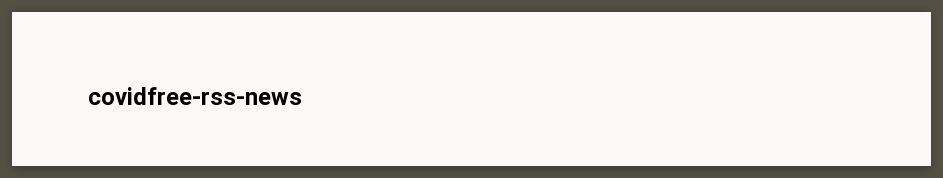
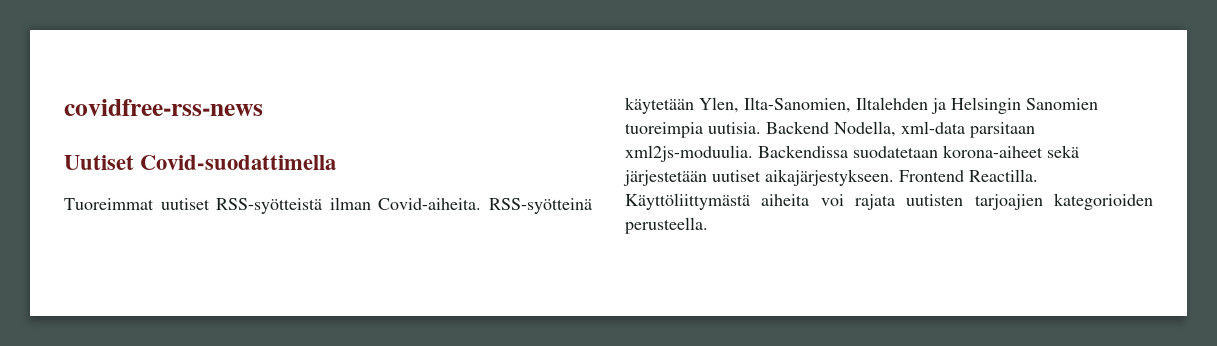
(302, 96) none -> [64,155,337,170] [64,197,592,214] [625,97,1098,114] [625,121,1035,138] [625,145,1079,162] [623,169,1038,186] [625,193,1153,210] [625,217,708,234] // Uutiset Covid-suodattimella // Tuoreimmat uutiset RSS-syötteistä ilman Covid-aiheita. RSS-syötteinä käytetään Ylen, Ilta-Sanomien, Iltalehden ja Helsingin Sanomien tuoreimpia uutisia. Backend Nodella, xml-data parsitaan xml2js-moduulia. Backendissa suodatetaan korona-aiheet sekä järjestetään uutiset aikajärjestykseen. Frontend Reactilla. Käyttöliittymästä aiheita voi rajata uutisten tarjoajien kategorioiden perusteella.

